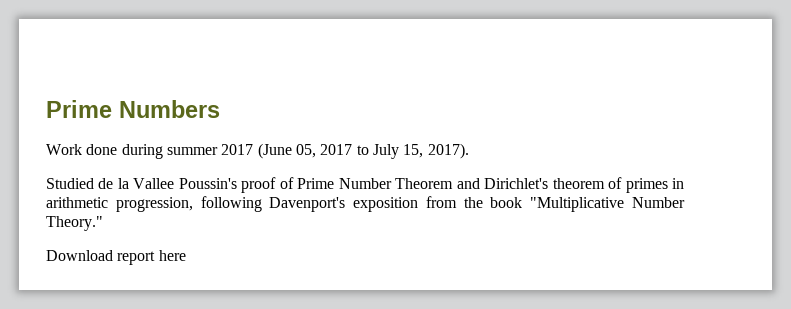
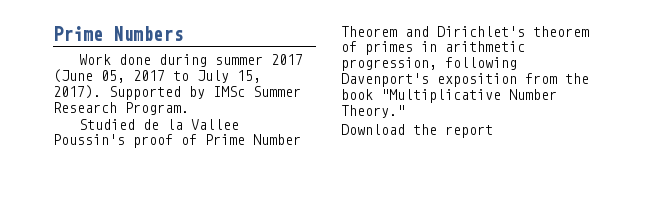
(469, 151) none -> [109,86,301,100] [53,102,189,115] Supported by IMSc Summer Research Program.
[117,250,186,265] report here -> [413,124,493,138] the report

